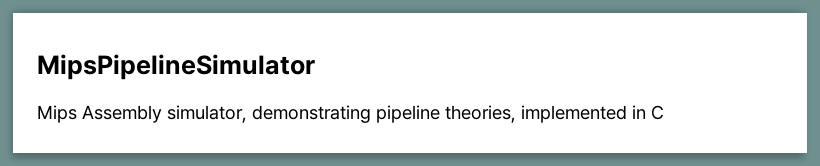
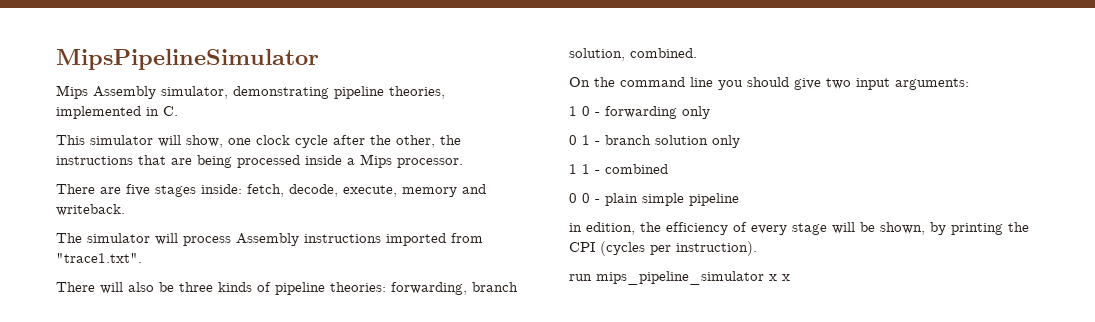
[651,105,664,120] C -> [163,106,178,116] [56,135,461,148] [56,154,463,168] [56,184,486,197] [56,204,125,216] [56,233,483,246] [56,253,142,263] [56,282,518,295] [569,48,697,61] [569,77,969,90] [569,106,710,119] [569,135,740,148] [569,164,668,174] [569,193,739,206] [569,222,1029,235] [569,241,757,256] [569,271,790,285] C. // This simulator will show, one clock cycle after the other, the instructions that are being processed inside a Mips processor. // There are five stages inside: fetch, decode, execute, memory and writeback. // The simulator will process Assembly instructions imported from "trace1.txt". // There will also be three kinds of pipeline theories: forwarding, branch solution, combined. // On the command line you should give two input arguments: // 1 0 - forwarding only // 0 1 - branch solution only // 1 1 - combined // 0 0 - plain simple pipeline // in edition, the efficiency of every stage will be shown, by printing the CPI (cycles per instruction). // run mips_pipeline_simulator x x

